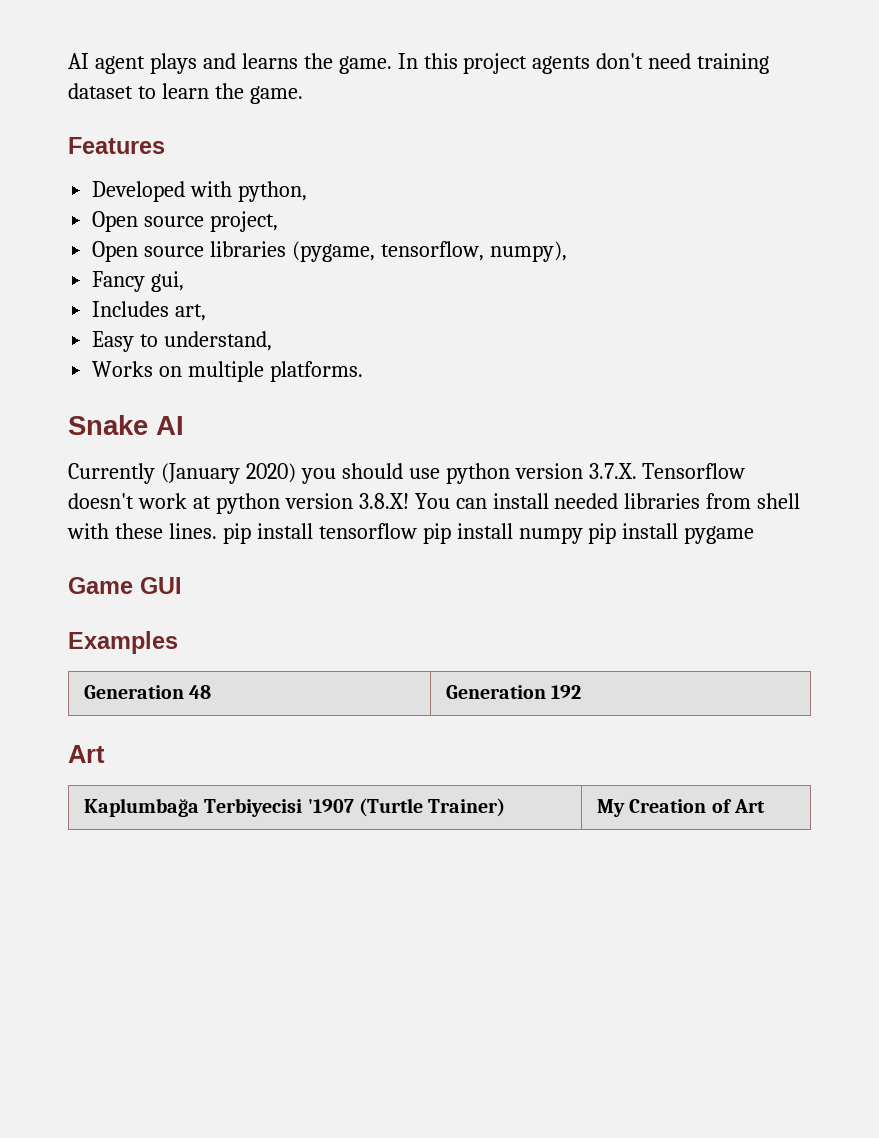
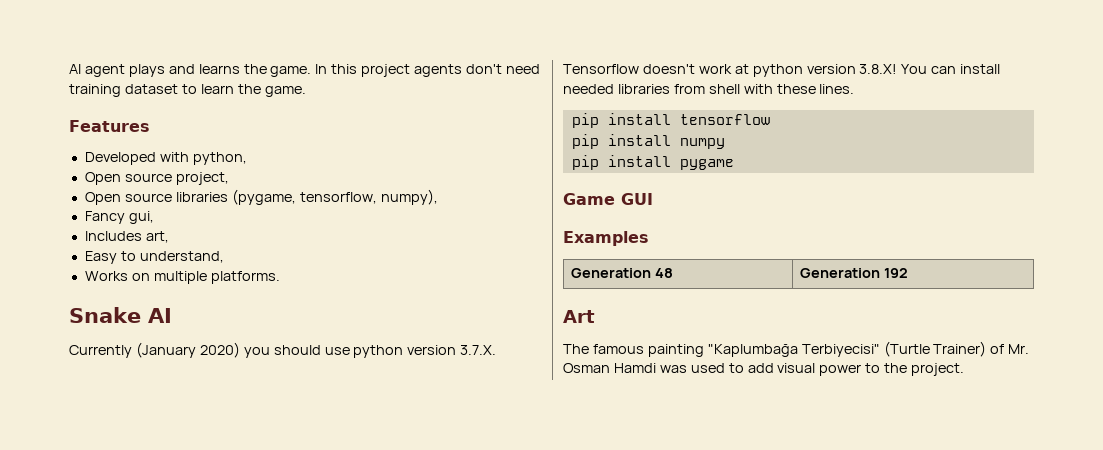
(217, 531) none -> (855, 89) //
(417, 531) none -> (770, 119) //
(583, 535) none -> (725, 143) //
[83,798,506,817] [596,799,765,817] // Kaplumbağa Terbiyecisi '1907 (Turtle Trainer) | My Creation of Art -> [563,341,1030,357] [563,363,965,376] // The famous painting "Kaplumbağa Terbiyecisi" (Turtle Trainer) of Mr. Osman Hamdi was used to add visual power to the project.

